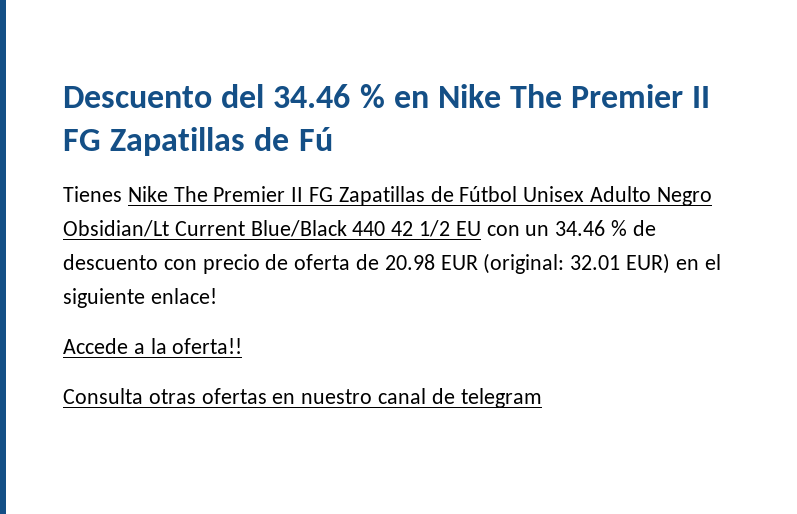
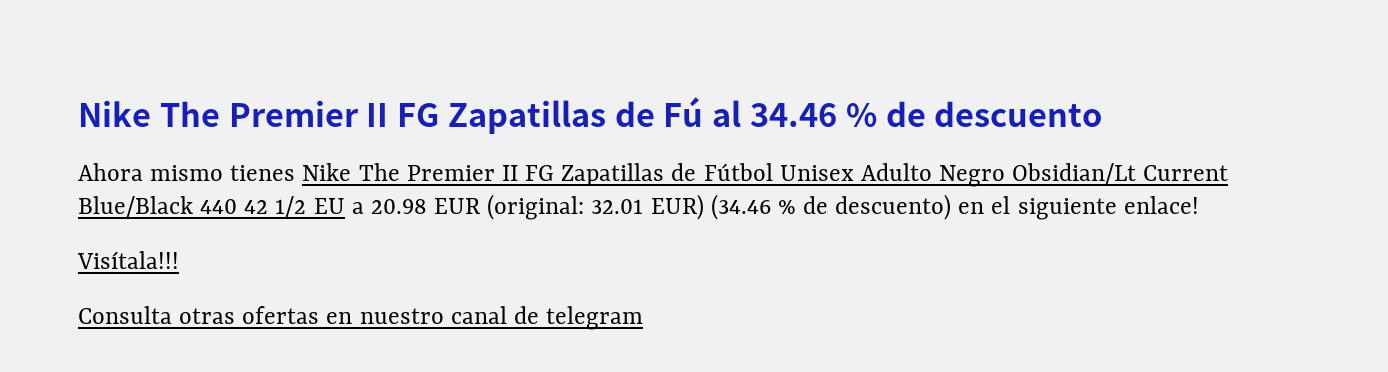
[63,84,429,108] Descuento del 34.46 % en -> (78, 113) none
[63,186,122,202] // Tienes -> [712,100,1103,127] [78,163,296,181] al 34.46 % de descuento // Ahora mismo tienes
[486,220,656,236] [63,254,380,274] con un 34.46 % de descuento con precio de oferta de -> [351,202,364,214] a
(671, 263) none -> [710,194,952,220] (34.46 % de descuento)
[63,338,243,354] Accede a la oferta!! -> [77,251,179,269] Visítala!!!

